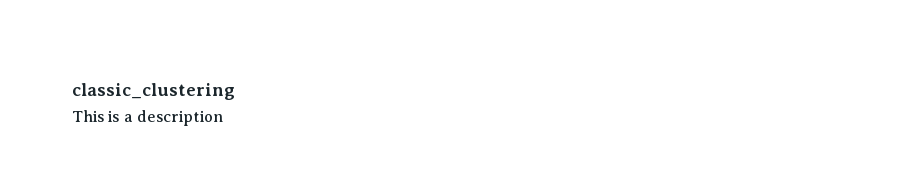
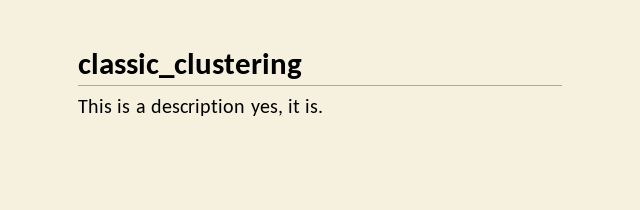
(223, 118) none -> [250,99,324,116] yes, it is.

